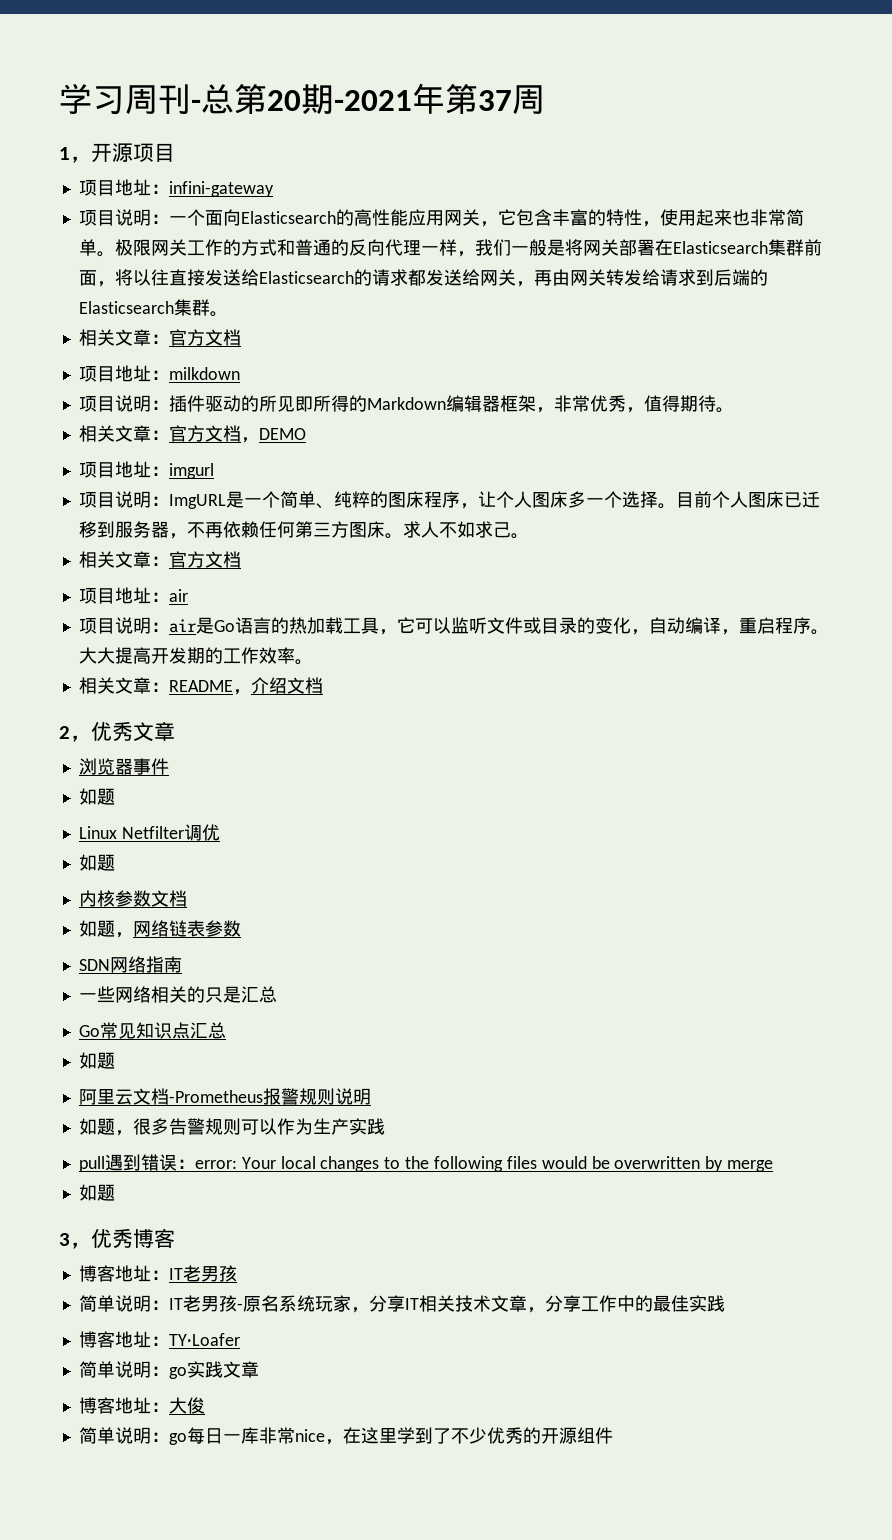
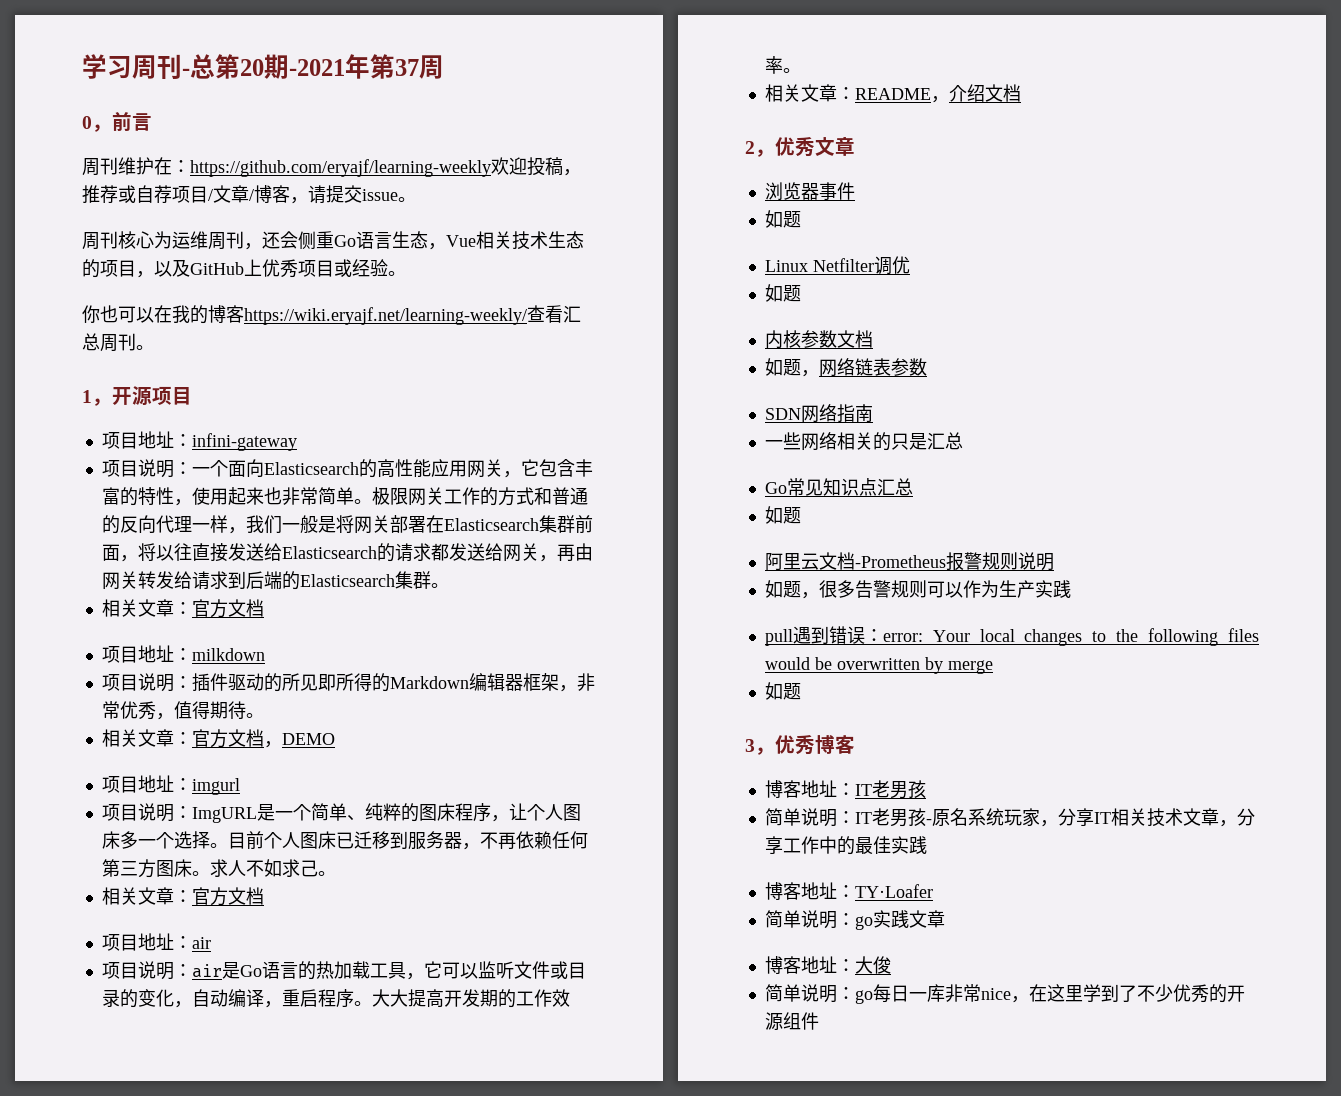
(545, 99) none -> [82,112,152,132] [82,157,581,177] [82,185,416,204] [82,231,584,250] [82,259,406,278] [82,305,581,325] [82,333,154,352] // 0，前言 // 周刊维护在：https://github.com/eryajf/learning-weekly欢迎投稿，推荐或自荐项目/文章/博客，请提交issue。 // 周刊核心为运维周刊，还会侧重Go语言生态，Vue相关技术生态的项目，以及GitHub上优秀项目或经验。 // 你也可以在我的博客https://wiki.eryajf.net/learning-weekly/查看汇总周刊。

